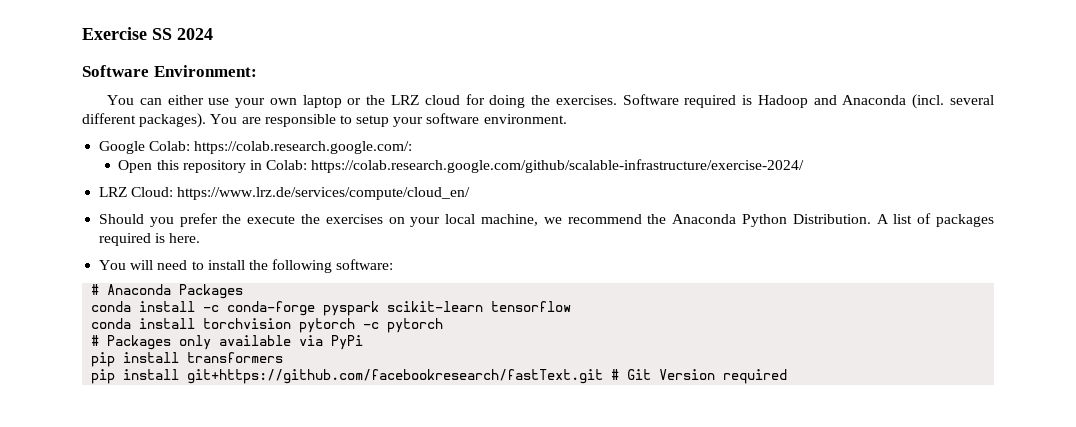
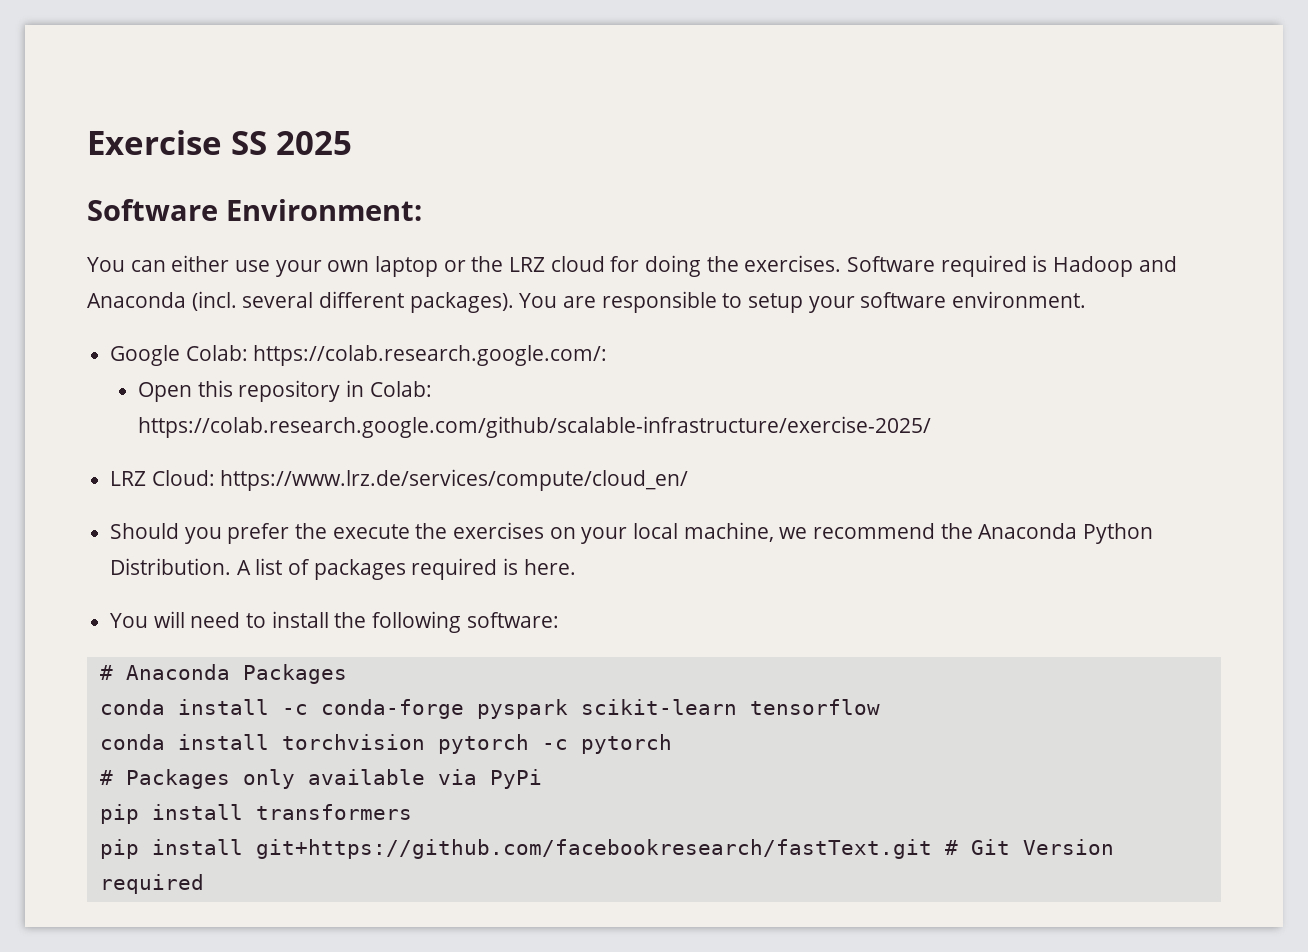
[177,28,213,40] 2024 -> [275,131,352,155] 2025
[311,159,805,173] https://colab.research.google.com/github/scalable-infrastructure/exercise-2024/ -> [138,416,932,438] https://colab.research.google.com/github/scalable-infrastructure/exercise-2025/

